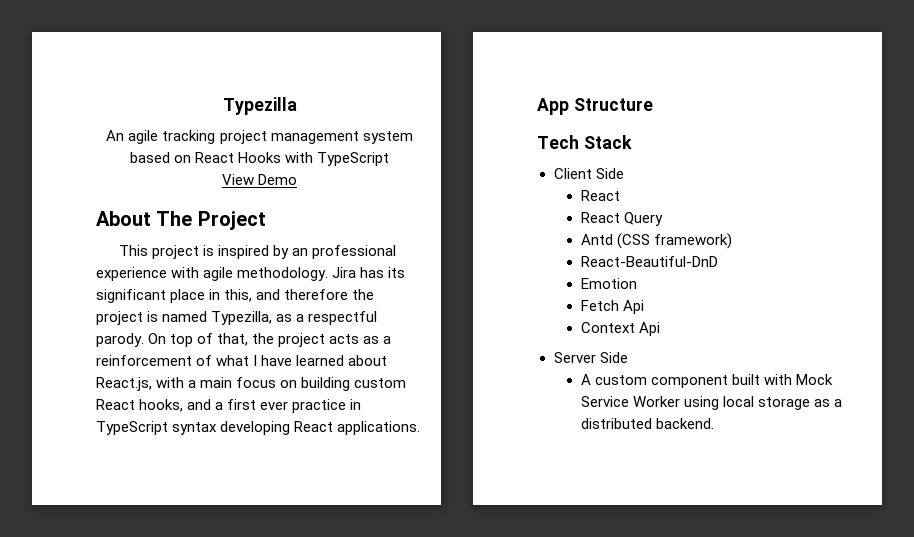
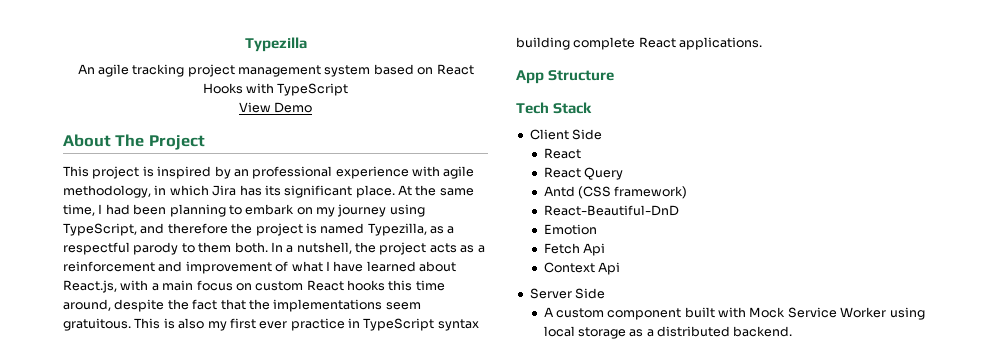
[237,267,329,281] methodology. -> [63,185,209,198] methodology, in which
[170,289,253,303] place in this, -> [355,185,474,198] [63,204,425,217] [63,223,137,236] place. At the same time, I had been planning to embark on my journey using TypeScript,
[96,333,249,347] parody. On top of that, -> [133,242,352,255] parody to them both. In a nutshell,
(192, 360) none -> [158,261,272,274] and improvement
[301,377,351,391] building -> (252, 287) none
[139,399,224,412] hooks, and a -> [347,280,445,291] [63,299,421,312] [63,318,227,331] hooks this time around, despite the fact that the implementations seem gratuitous. This is also my
[220,421,291,435] developing -> [516,37,636,50] building complete

